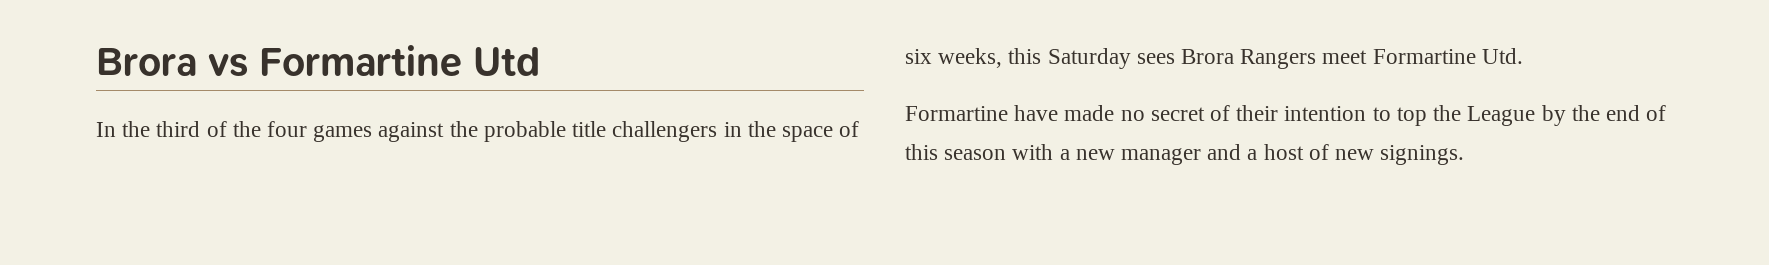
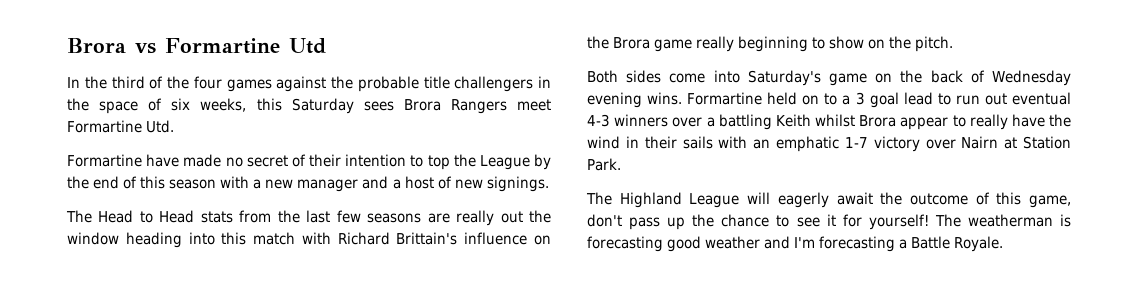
(1465, 155) none -> [66,210,551,226] [67,232,551,248] [587,36,954,52] [587,70,1072,86] [587,92,1071,108] [587,114,1071,130] [587,136,1071,152] [587,158,621,171] [586,192,1071,208] [587,214,1071,230] [587,236,1004,252] // The Head to Head stats from the last few seasons are really out the window heading into this match with Richard Brittain's influence on the Brora game really beginning to show on the pitch. // Both sides come into Saturday's game on the back of Wednesday evening wins. Formartine held on to a 3 goal lead to run out eventual 4-3 winners over a battling Keith whilst Brora appear to really have the wind in their sails with an emphatic 1-7 victory over Nairn at Station Park. // The Highland League will eagerly await the outcome of this game, don't pass up the chance to see it for yourself! The weatherman is forecasting good weather and I'm forecasting a Battle Royale.

